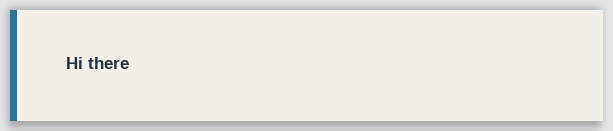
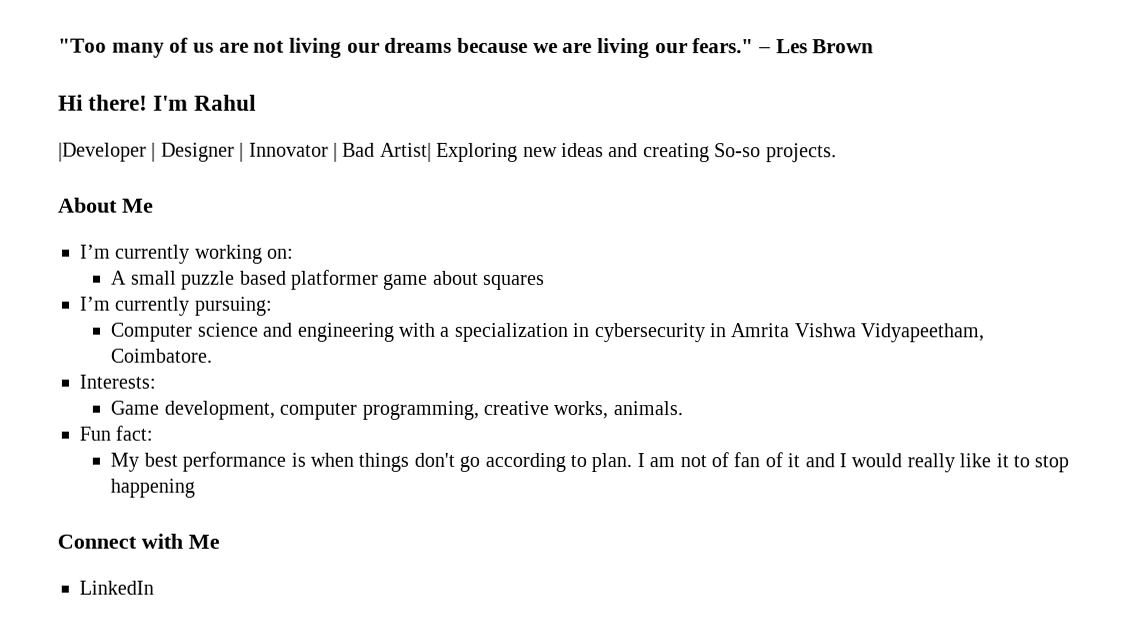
[66,57,129,69] Hi there -> [58,37,875,59] [58,94,256,111] [58,142,837,163] [58,197,154,213] [80,244,295,264] [111,269,546,290] [80,296,273,316] [110,322,985,343] [110,348,213,363] [79,374,156,389] [110,400,683,420] [79,425,154,441] [110,451,1070,473] [110,478,196,498] [57,533,220,549] [79,580,154,595] "Too many of us are not living our dreams because we are living our fears." – Les Brown // Hi there! I'm Rahul // |Developer | Designer | Innovator | Bad Artist| Exploring new ideas and creating So-so projects. // About Me // I’m currently working on: // A small puzzle based platformer game about squares // I’m currently pursuing: // Computer science and engineering with a specialization in cybersecurity in Amrita Vishwa Vidyapeetham, Coimbatore. // Interests: // Game development, computer programming, creative works, animals. // Fun fact: // My best performance is when things don't go according to plan. I am not of fan of it and I would really like it to stop happening // Connect with Me // LinkedIn

